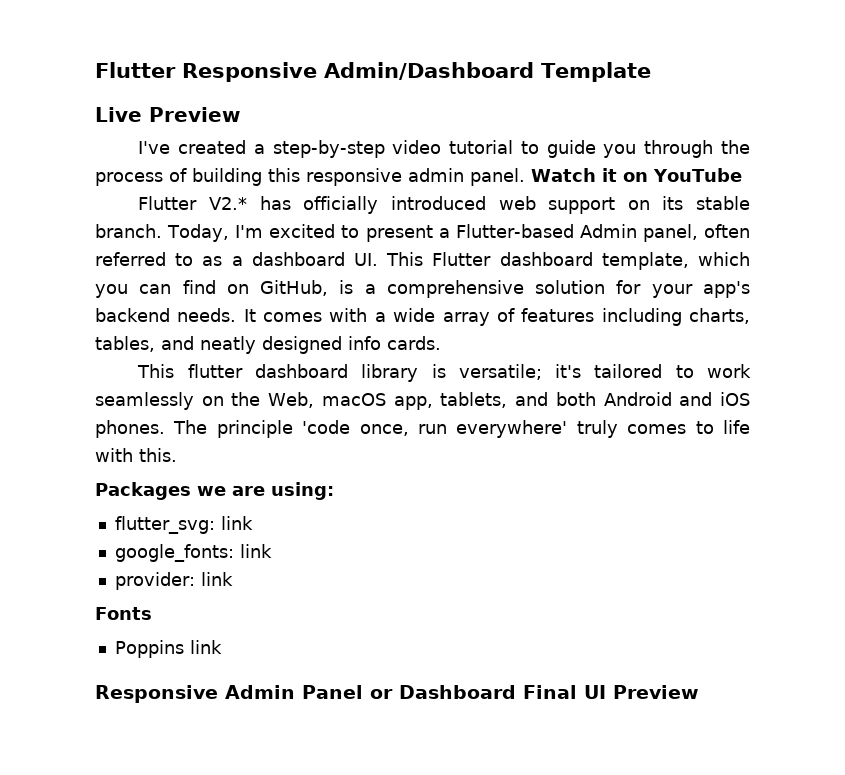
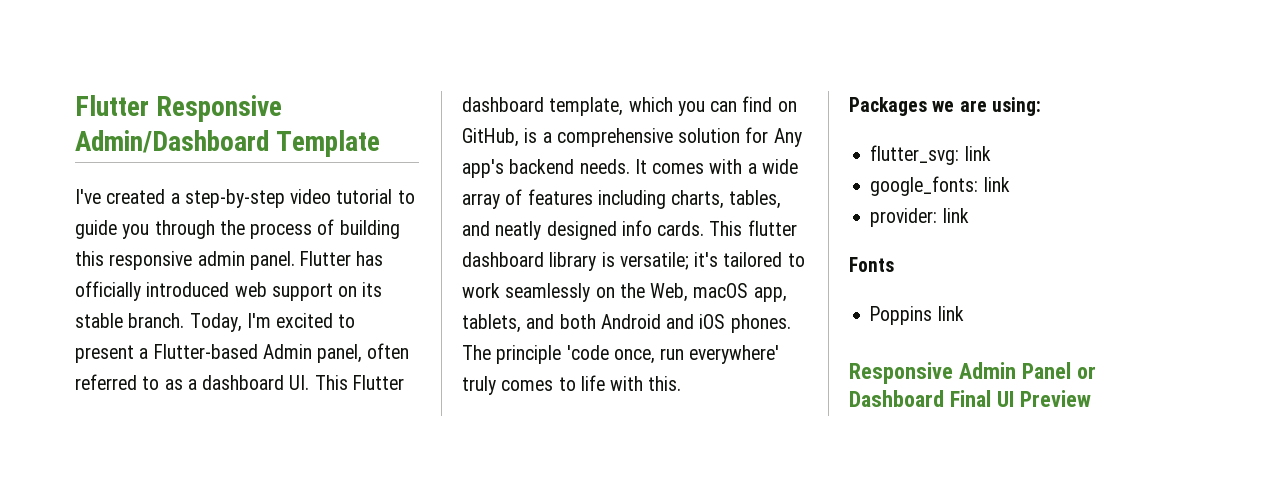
[95,107,240,122] // Live Preview -> (381, 143) none
[531,168,742,182] [138,196,248,210] Watch it on YouTube // Flutter V2.* -> [300,251,352,266] Flutter
[651,284,693,298] your -> [773,128,802,147] Any
(441, 343) // -> (705, 228) none

